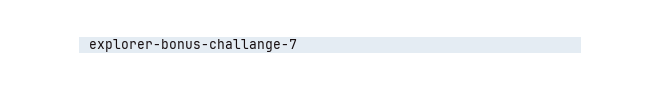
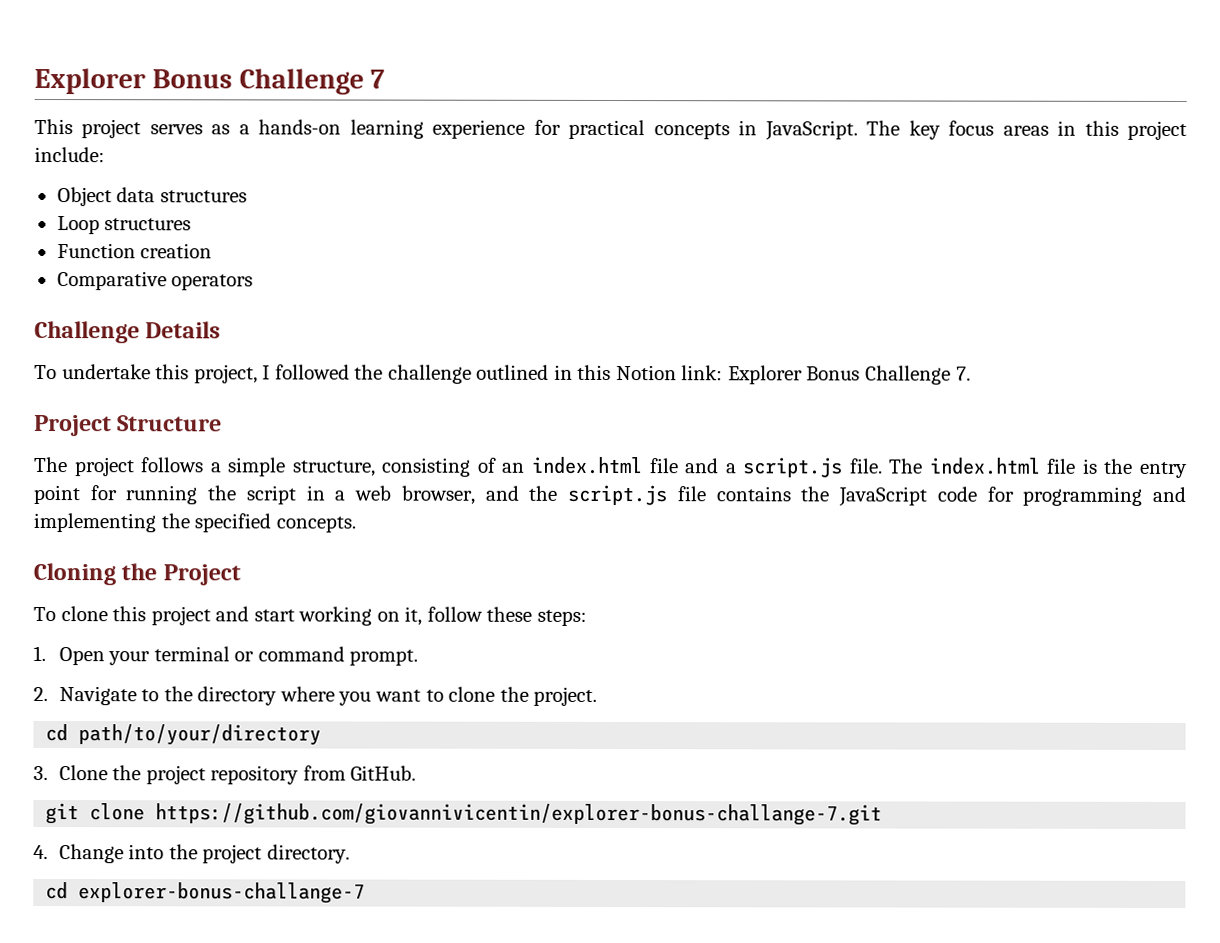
(88, 45) none -> [34,67,386,95] [34,118,1188,141] [34,146,105,163] [56,187,247,207] [56,216,192,235] [56,243,213,259] [56,271,254,291] [34,320,222,344] [34,364,971,385] [34,414,223,437] [33,456,1188,479] [33,484,1186,507] [33,512,356,533] [33,562,241,586] [33,606,587,626] [33,645,419,666] [33,686,598,706] [45,724,322,746] [33,765,417,785] [45,803,883,826] [33,844,350,864] [45,882,69,900] Explorer Bonus Challenge 7 // This project serves as a hands-on learning experience for practical concepts in JavaScript. The key focus areas in this project include: // Object data structures // Loop structures // Function creation // Comparative operators // Challenge Details // To undertake this project, I followed the challenge outlined in this Notion link: Explorer Bonus Challenge 7. // Project Structure // The project follows a simple structure, consisting of an index.html file and a script.js file. The index.html file is the entry point for running the script in a web browser, and the script.js file contains the JavaScript code for programming and implementing the specified concepts. // Cloning the Project // To clone this project and start working on it, follow these steps: // 1. Open your terminal or command prompt. // 2. Navigate to the directory where you want to clone the project. // cd path/to/your/directory // 3. Clone the project repository from GitHub. // git clone https://github.com/giovannivicentin/explorer-bonus-challange-7.git // 4. Change into the project directory. // cd

